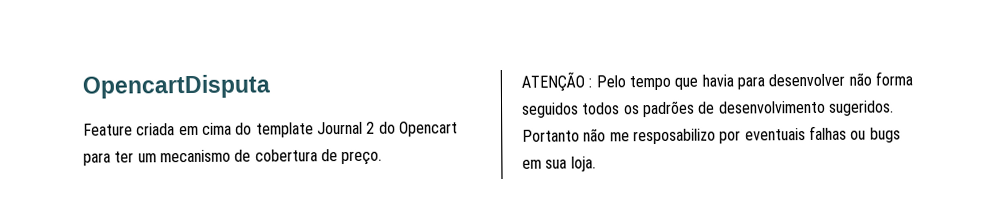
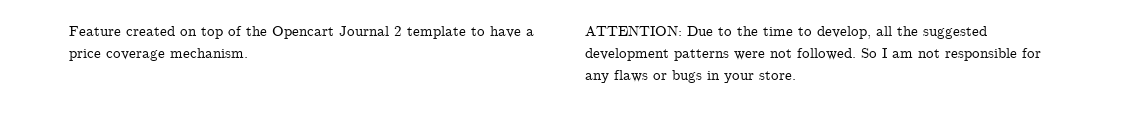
[82,74,270,99] [83,121,458,138] [83,149,383,166] [521,71,913,92] [522,100,894,118] [522,125,901,145] [522,156,596,172] OpencartDisputa // Feature criada em cima do template Journal 2 do Opencart para ter um mecanismo de cobertura de preço. // ATENÇÃO : Pelo tempo que havia para desenvolver não forma seguidos todos os padrões de desenvolvimento sugeridos. Portanto não me resposabilizo por eventuais falhas ou bugs em sua loja. -> [69,26,534,39] [69,48,248,61] [585,25,987,39] [585,48,1041,61] [585,70,796,83] Feature created on top of the Opencart Journal 2 template to have a price coverage mechanism. // ATTENTION: Due to the time to develop, all the suggested development patterns were not followed. So I am not responsible for any flaws or bugs in your store.

